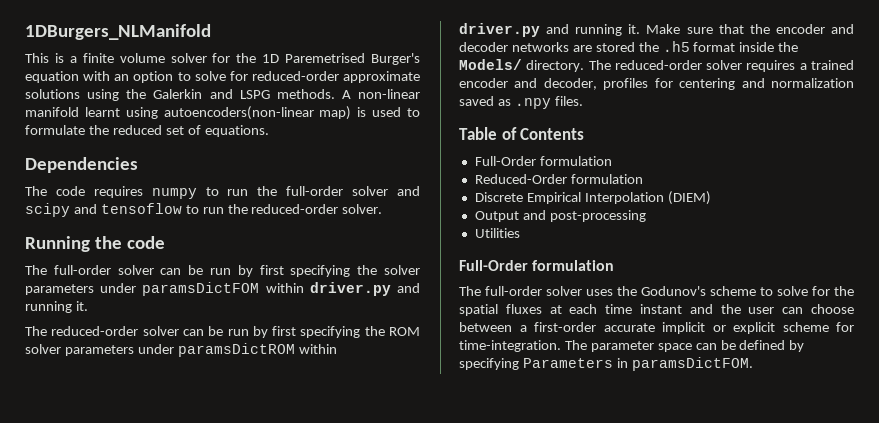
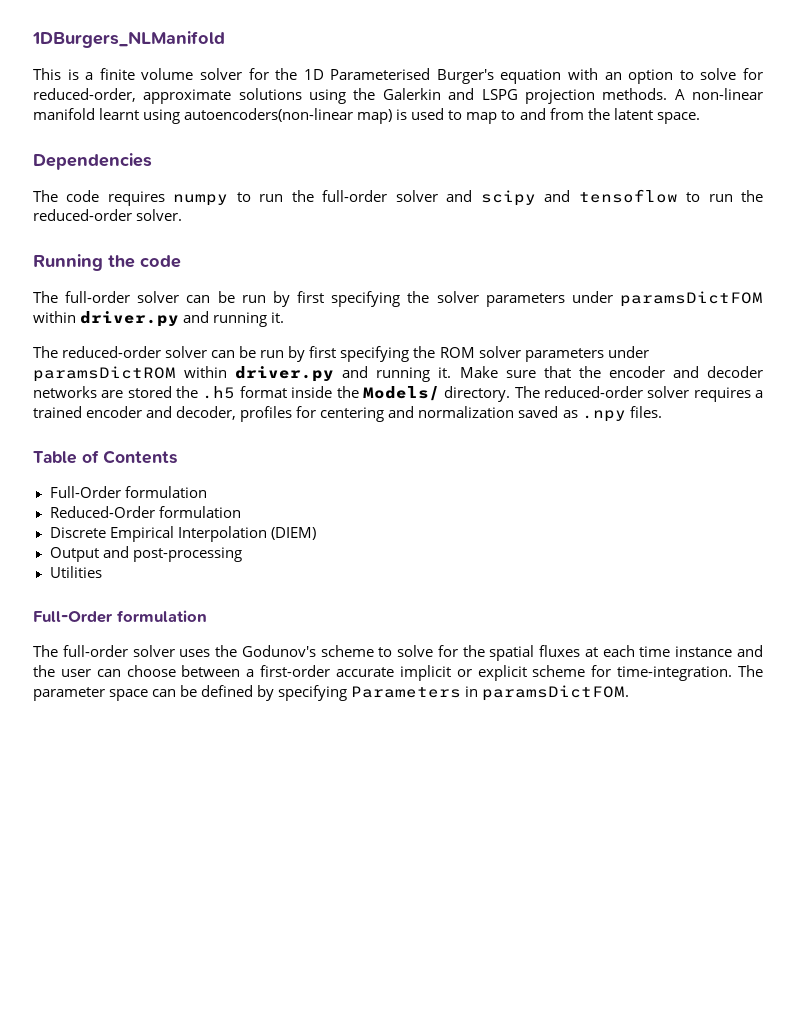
[285,53,366,63] Paremetrised -> [330,68,431,80] Parameterised
[251,71,339,81] reduced-order -> [33,88,136,102] reduced-order,
(270, 94) none -> [524,89,595,104] projection
[25,125,269,137] formulate the reduced set of equations. -> [466,108,700,124] map to and from the latent space.
[640,304,682,314] instant -> [675,646,733,657] instance

